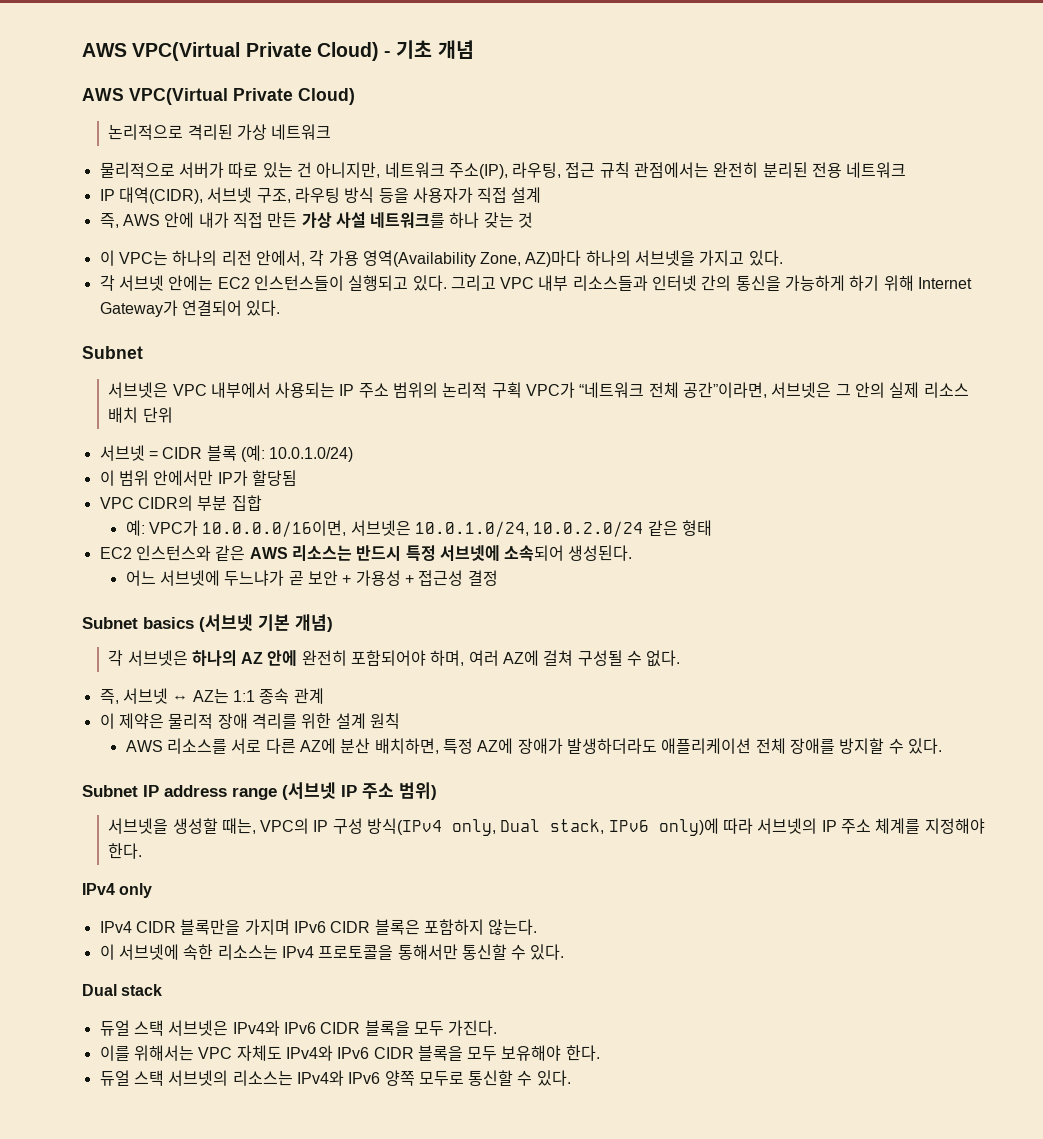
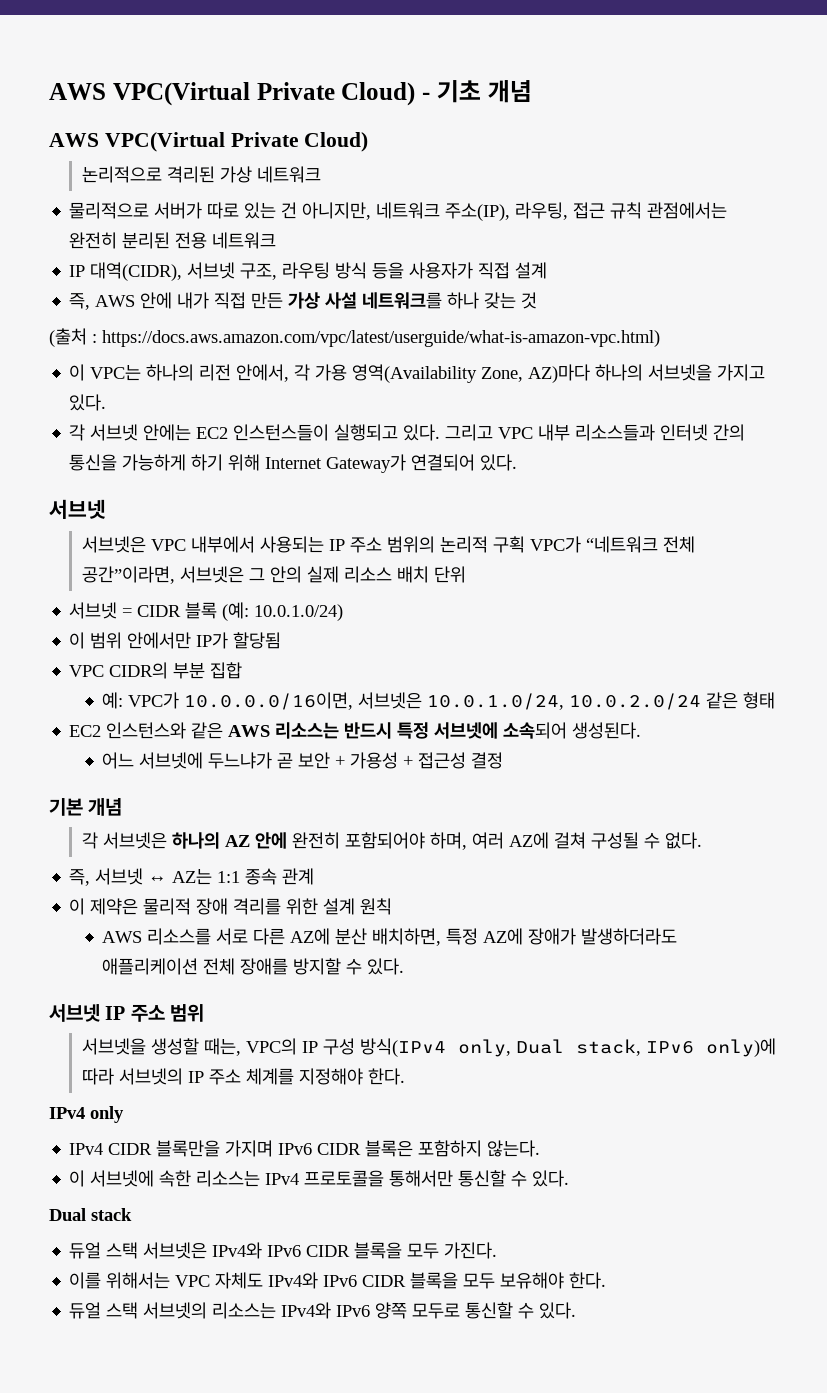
(534, 220) none -> [49,328,660,347] // (출처 : https://docs.aws.amazon.com/vpc/latest/userguide/what-is-amazon-vpc.html)
[82,346,143,359] Subnet -> [49,499,106,519] 서브넷
[82,614,333,632] Subnet basics (서브넷 기본 개념) -> [49,798,123,816] 기본 개념
[82,782,437,800] Subnet IP address range (서브넷 IP 주소 범위) -> [49,1004,205,1022] 서브넷 IP 주소 범위

